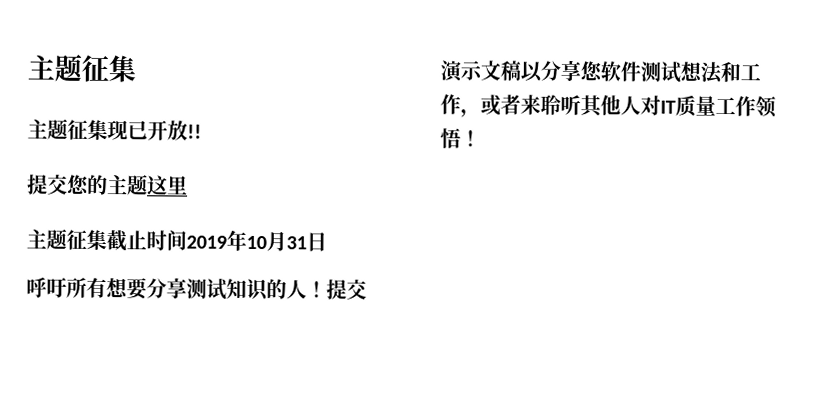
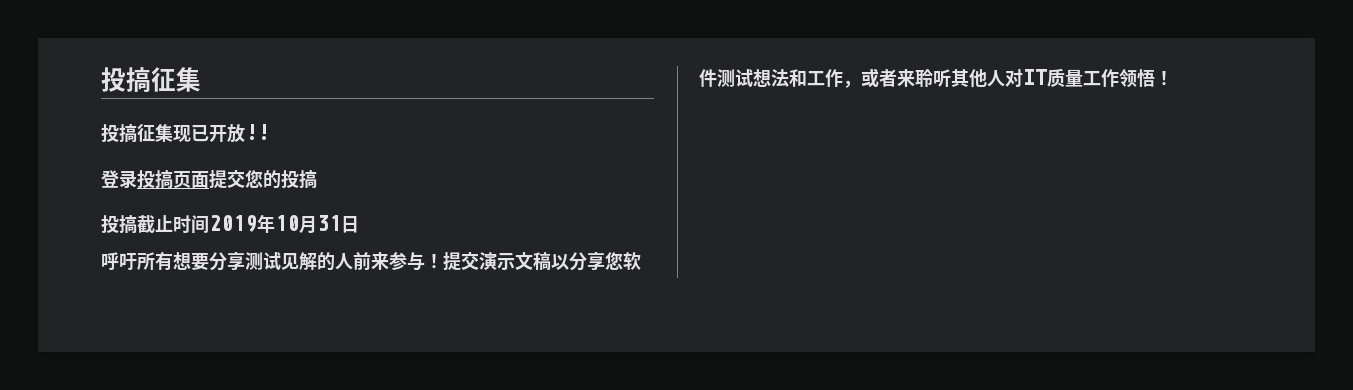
[27,53,82,82] 主题 -> [101,67,151,92] 投搞
[27,118,68,140] 主题 -> [101,124,137,142] 投搞
[27,174,188,196] [26,228,107,251] 提交您的主题这里 // 主题征集 -> [101,169,317,189] [101,215,137,233] 登录投搞页面提交您的投搞 // 投搞
[226,278,307,302] 知识的人 -> [281,252,425,271] 见解的人前来参与

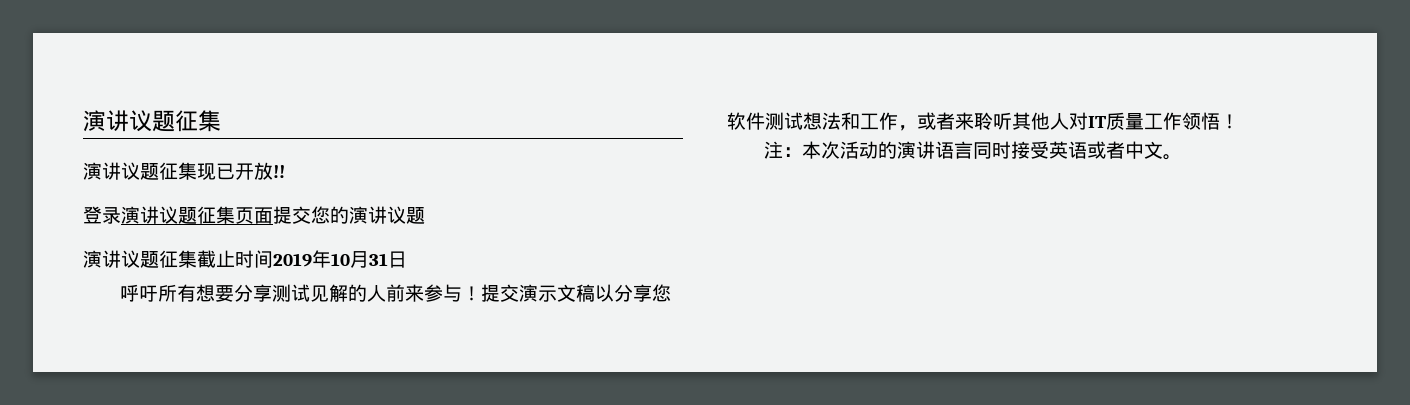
[101,67,151,92] 投搞 -> [83,110,175,132] 演讲议题
[101,124,137,142] 投搞 -> [83,162,159,180] 演讲议题
[137,169,317,189] [101,215,137,233] 投搞页面提交您的投搞 // 投搞 -> [121,206,425,224] [83,250,197,268] 演讲议题征集页面提交您的演讲议题 // 演讲议题征集
(1173, 78) none -> [764,141,1183,160] // 注：本次活动的演讲语言同时接受英语或者中文。

